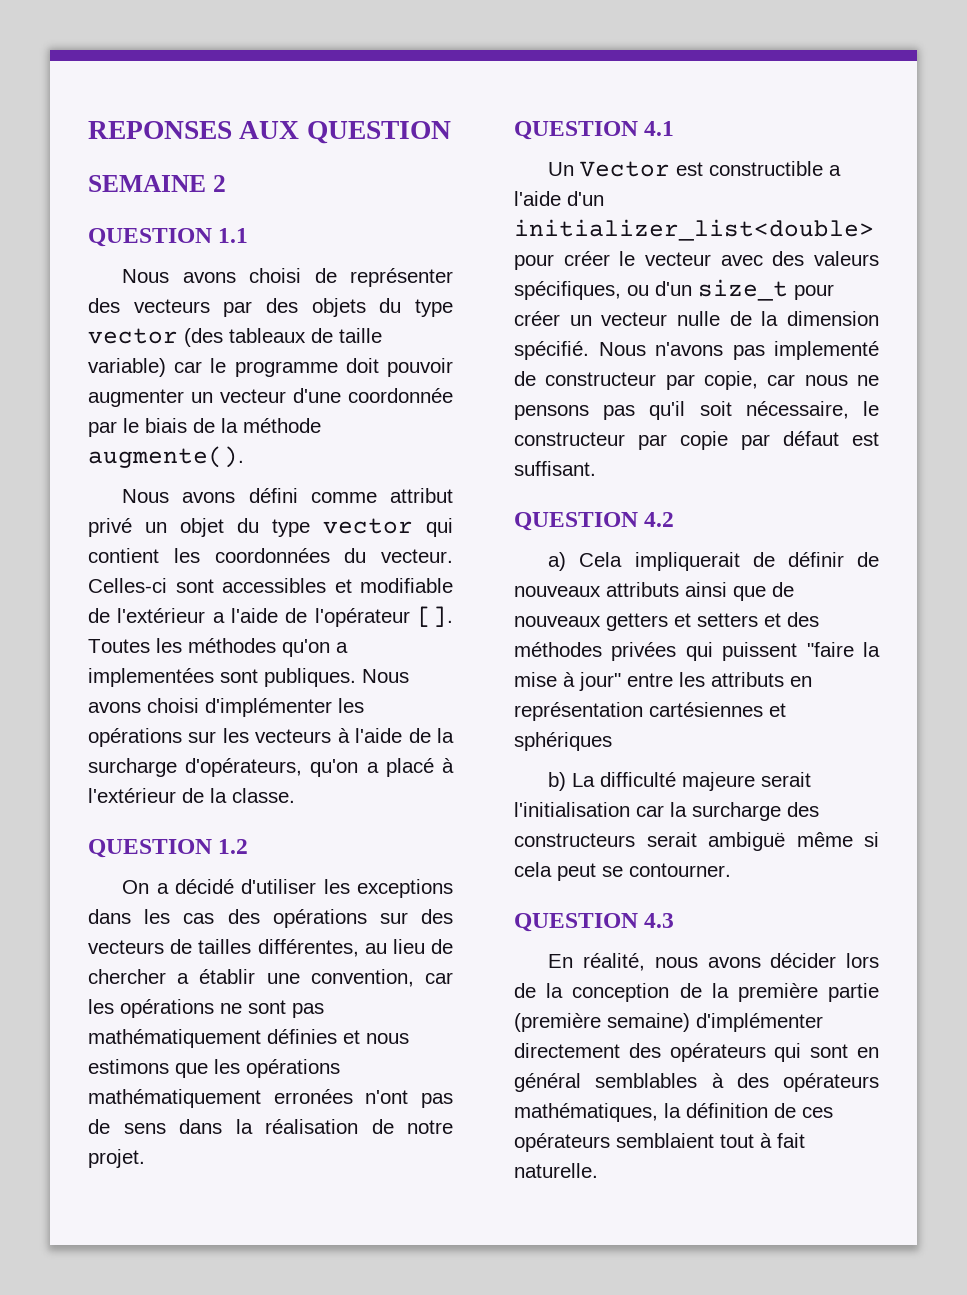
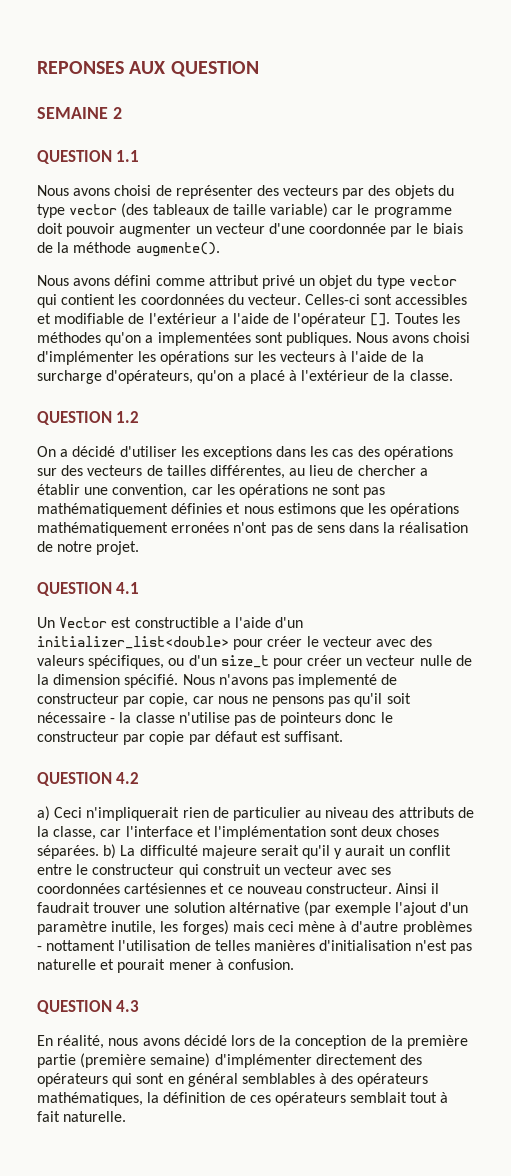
[745,401,849,419] nécessaire, -> [37,712,377,726] nécessaire - la classe n'utilise pas de pointeurs donc
[579,552,879,571] [514,582,794,601] [514,612,819,631] [514,642,880,661] [514,672,812,691] [514,702,786,721] [514,732,612,751] Cela impliquerait de définir de nouveaux attributs ainsi que de nouveaux getters et setters et des méthodes privées qui puissent "faire la mise à jour" entre les attributs en représentation cartésiennes et sphériques // -> [54,807,474,821] [37,826,440,840] [37,845,99,859] Ceci n'impliquerait rien de particulier au niveau des attributs de la classe, car l'interface et l'implémentation sont deux choses séparées.
[514,802,819,821] [514,832,879,851] [514,862,731,881] l'initialisation car la surcharge des constructeurs serait ambiguë même si cela peut se contourner. -> [302,845,451,859] [37,864,392,878] [37,883,440,894] [37,901,469,916] [37,920,472,935] [37,940,473,954] [37,959,294,973] qu'il y aurait un conflit entre le constructeur qui construit un vecteur avec ses coordonnées cartésiennes et ce nouveau constructeur. Ainsi il faudrait trouver une solution altérnative (par exemple l'ajout d'un paramètre inutile, les forges) mais ceci mène à d'autre problèmes - nottament l'utilisation de telles manières d'initialisation n'est pas naturelle et pourait mener à confusion.
[770,953,837,968] décider -> [183,1035,227,1046] décidé
[616,1133,714,1148] semblaient -> [350,1092,408,1103] semblait

